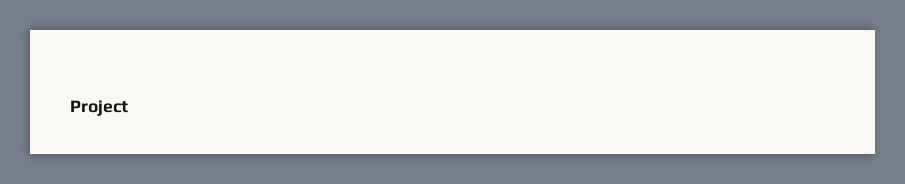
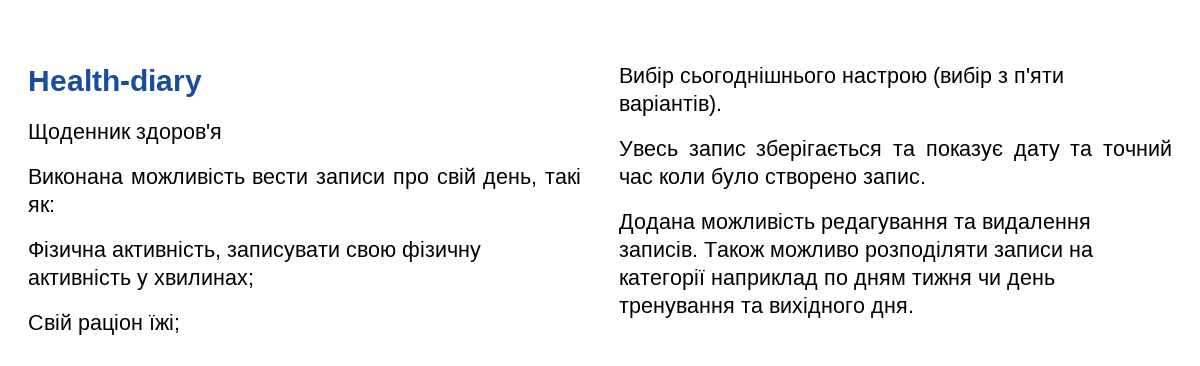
[70,100,128,116] Project -> [28,69,202,97] [28,124,222,144] [28,167,581,189] [28,200,55,212] [28,241,481,262] [28,269,254,290] [28,313,180,335] [619,66,1064,88] [619,95,722,116] [619,139,1172,161] [619,167,926,189] [619,213,1091,234] [619,241,1093,262] [619,269,1055,290] [619,297,914,318] Health-diary // Щоденник здоров'я // Виконана можливість вести записи про свій день, такі як: // Фізична активність, записувати свою фізичну активність у хвилинах; // Свій раціон їжі; // Вибір сьогоднішнього настрою (вибір з п'яти варіантів). // Увесь запис зберігається та показує дату та точний час коли було створено запис. // Додана можливість редагування та видалення записів. Також можливо розподіляти записи на категорії наприклад по дням тижня чи день тренування та вихідного дня.

